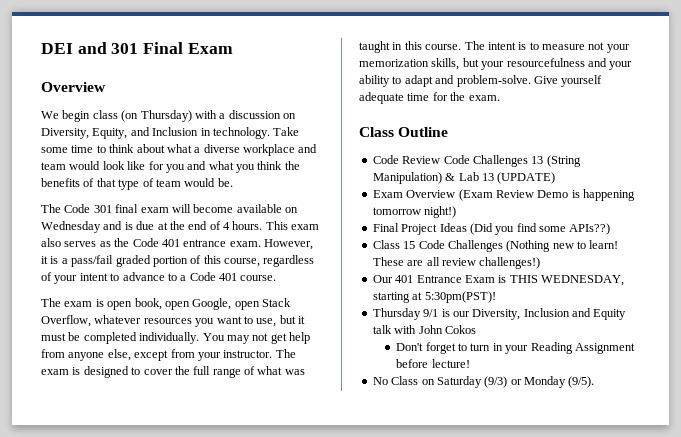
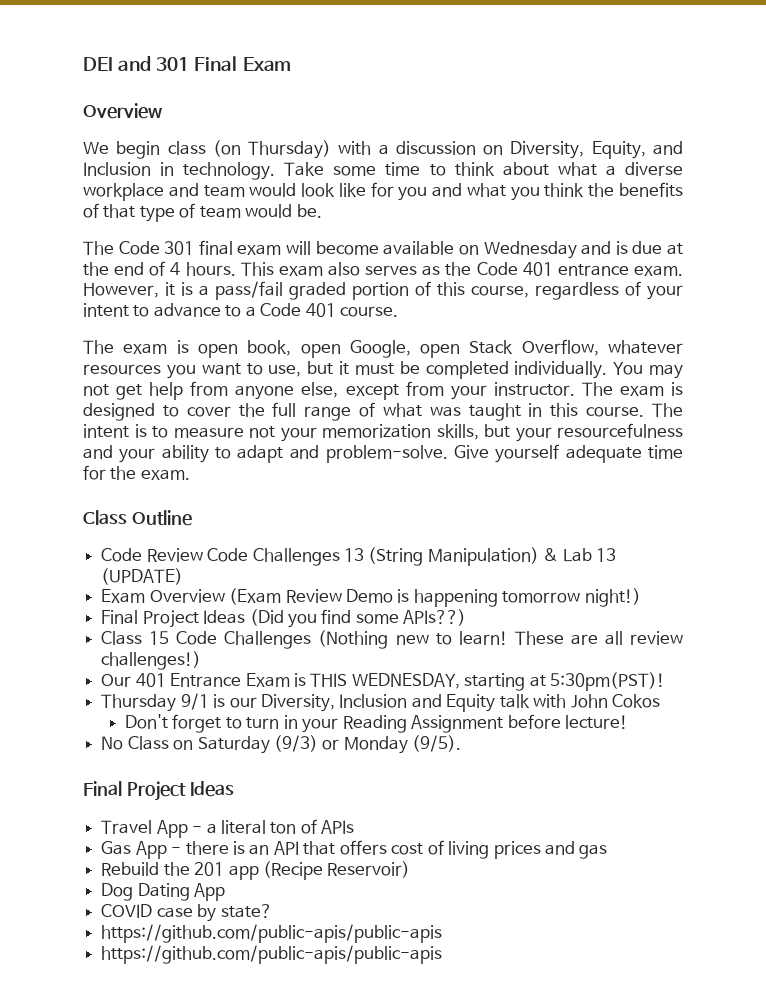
(595, 382) none -> [83,781,234,801] [101,819,355,838] [101,840,608,859] [101,861,411,880] [101,883,226,901] [101,904,272,922] [101,924,443,943] [101,945,443,964] // Final Project Ideas // Travel App - a literal ton of APIs // Gas App - there is an API that offers cost of living prices and gas // Rebuild the 201 app (Recipe Reservoir) // Dog Dating App // COVID case by state? // https://github.com/public-apis/public-apis // https://github.com/public-apis/public-apis

